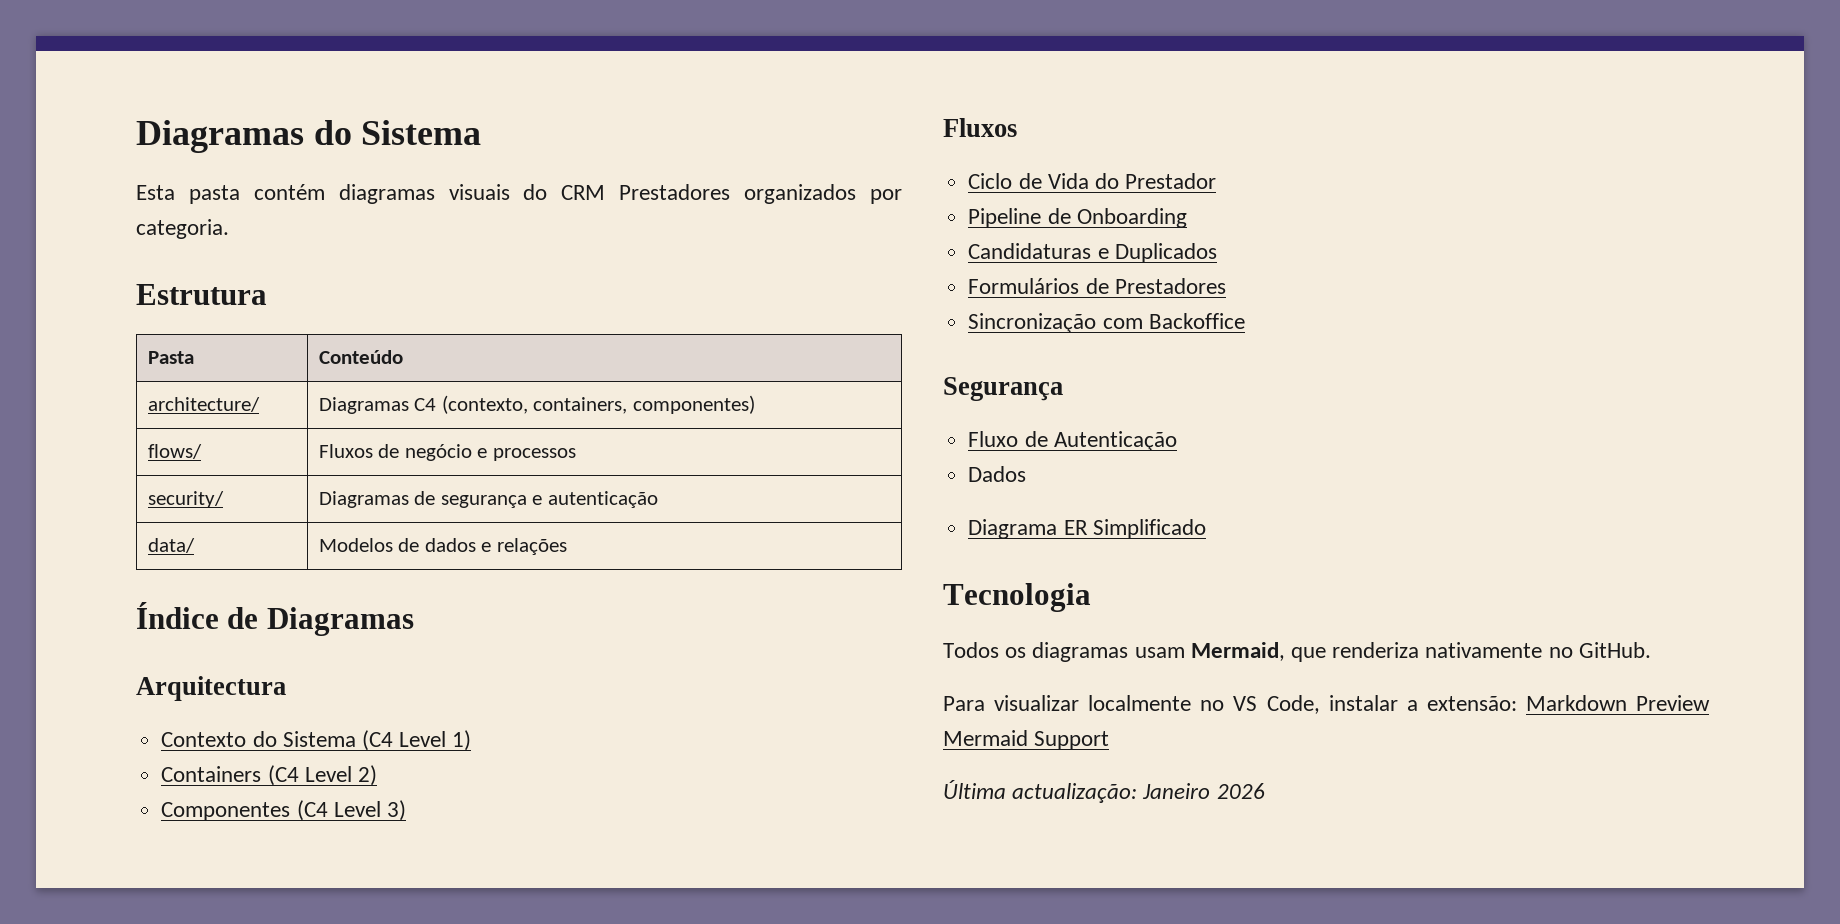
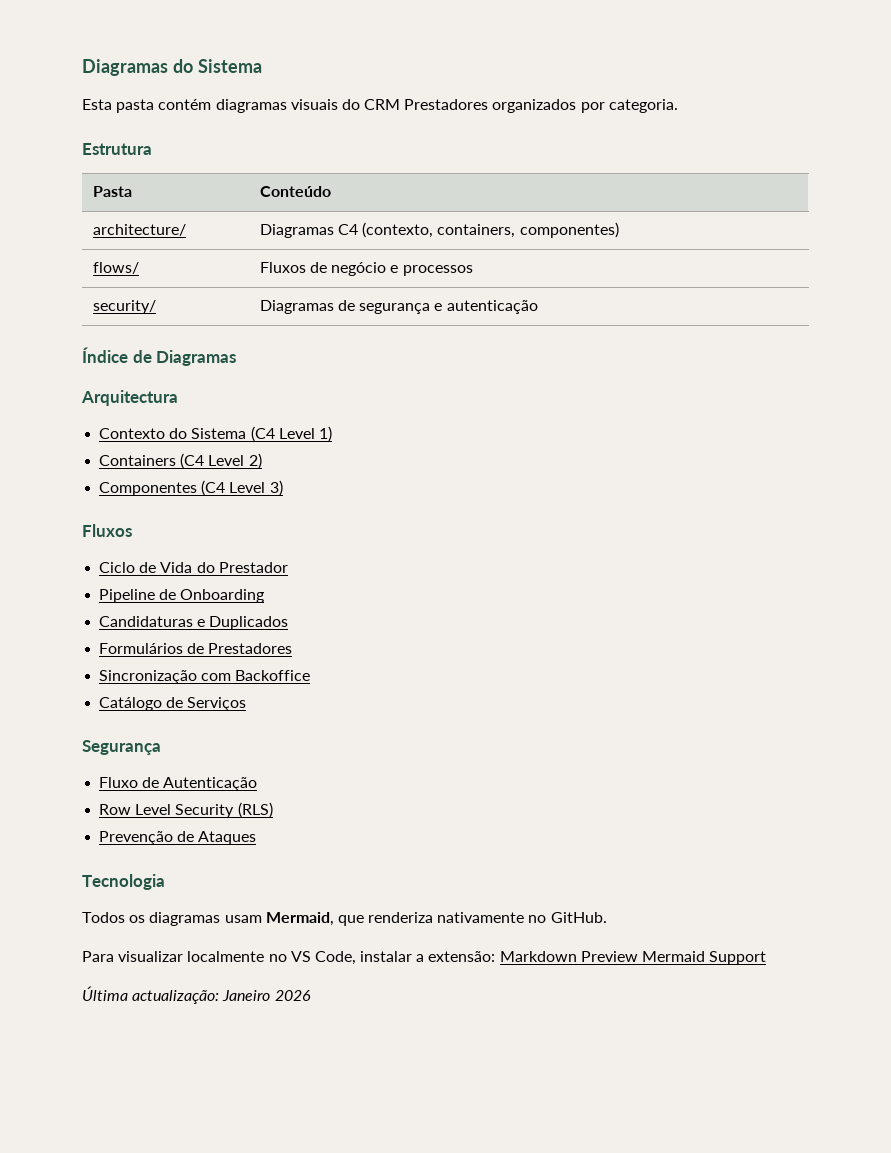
[147,538,195,553] [318,538,567,555] // data/ | Modelos de dados e relações -> (538, 307) none
(1245, 321) none -> [99,697,247,711] // Catálogo de Serviços
[968,466,1027,482] [968,519,1206,539] Dados // Diagrama ER Simplificado -> [99,802,273,818] [99,831,257,845] Row Level Security (RLS) // Prevenção de Ataques

